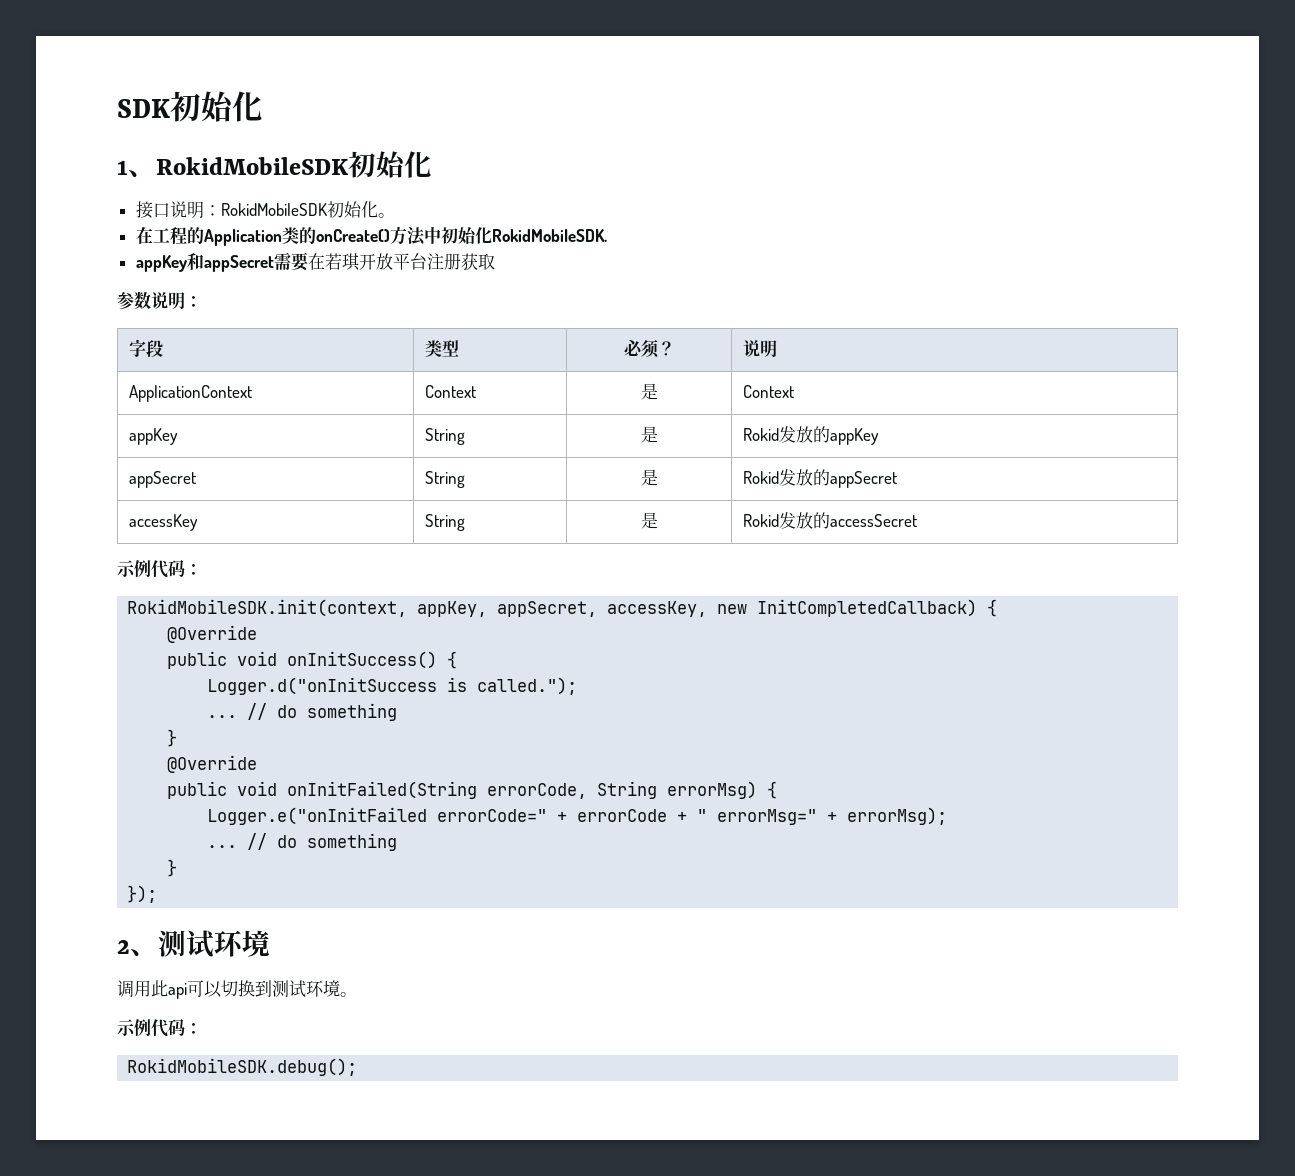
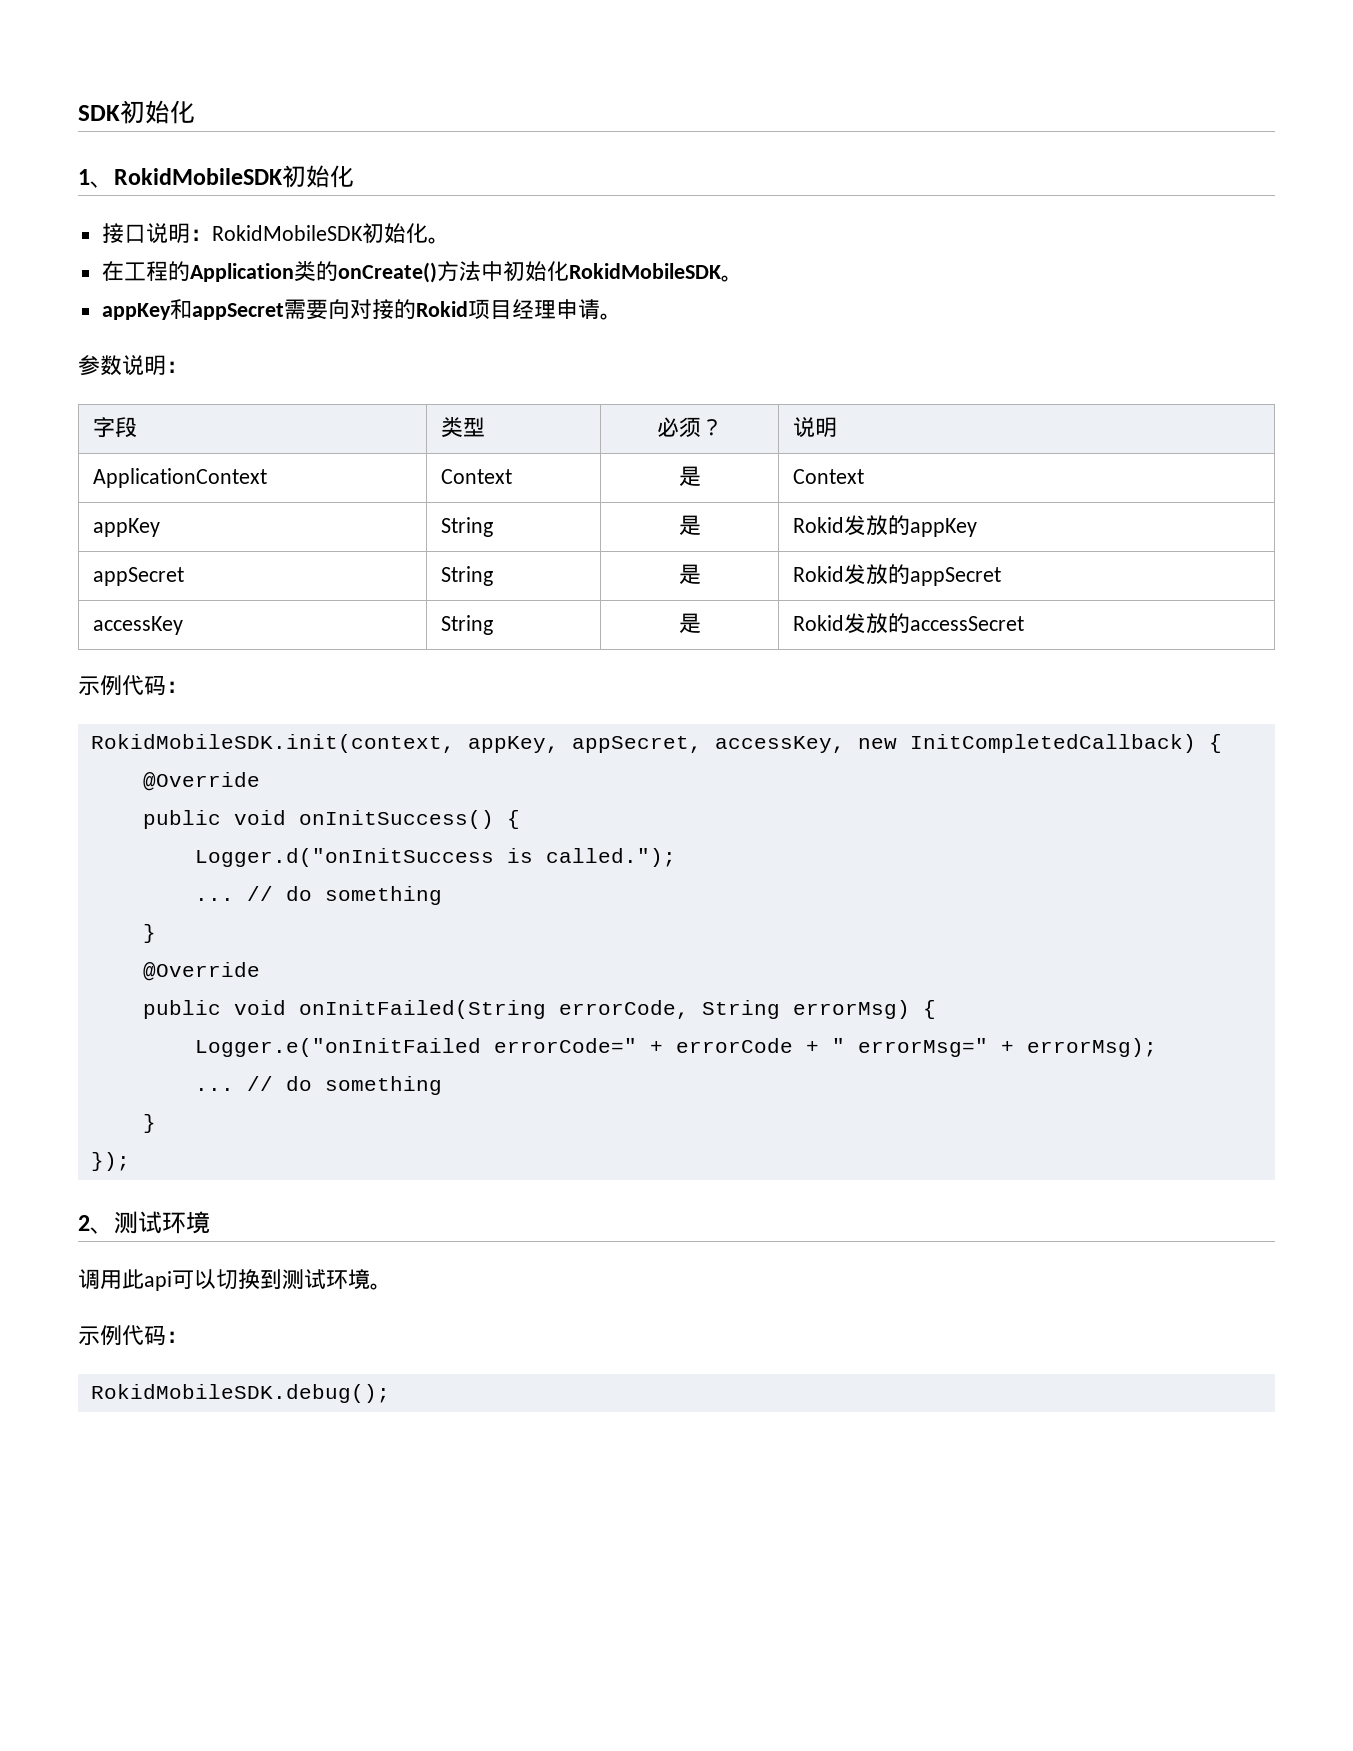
[491,229,607,242] RokidMobileSDK. -> [568,263,743,282] RokidMobileSDK。
[307,253,495,271] 在若琪开放平台注册获取 -> [327,299,622,320] 向对接的Rokid项目经理申请。

